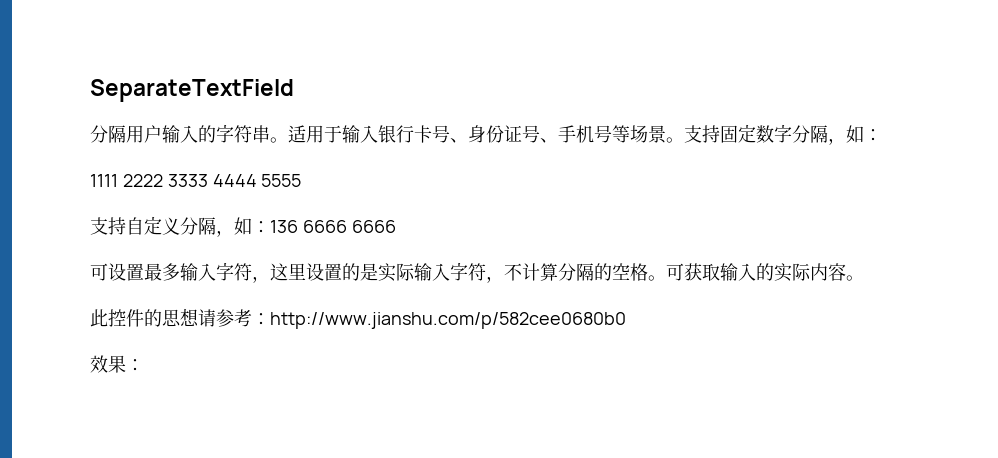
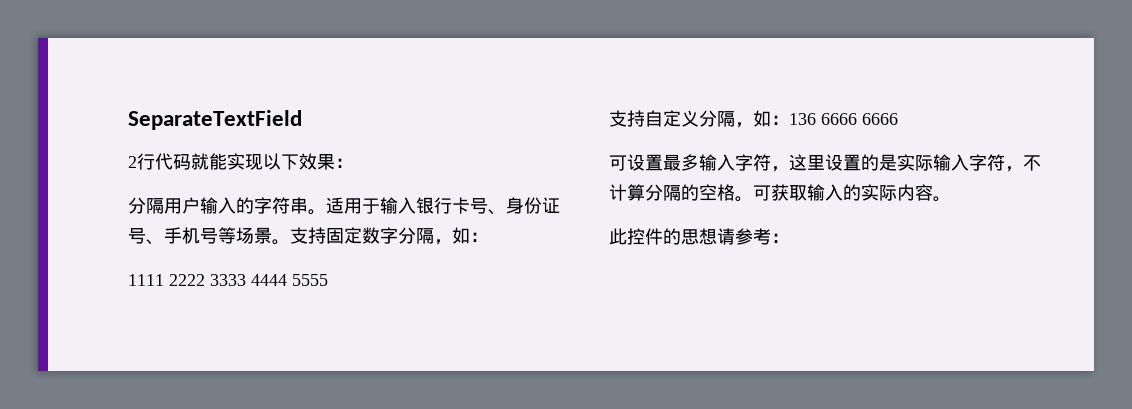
(294, 90) none -> [128,153,353,170] // 2行代码就能实现以下效果：
[270,312,626,329] [90,355,144,373] http://www.jianshu.com/p/582cee0680b0 // 效果： -> (789, 238) none

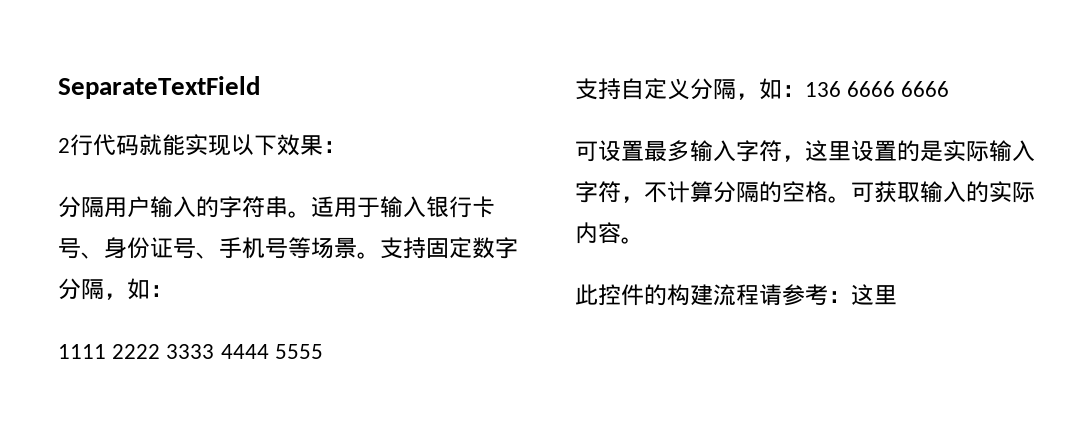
[681,228,717,245] 思想 -> [667,284,759,306] 构建流程
(789, 238) none -> [851,284,897,305] 这里

